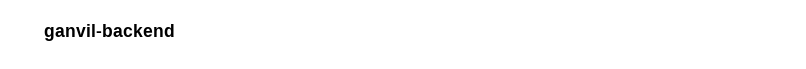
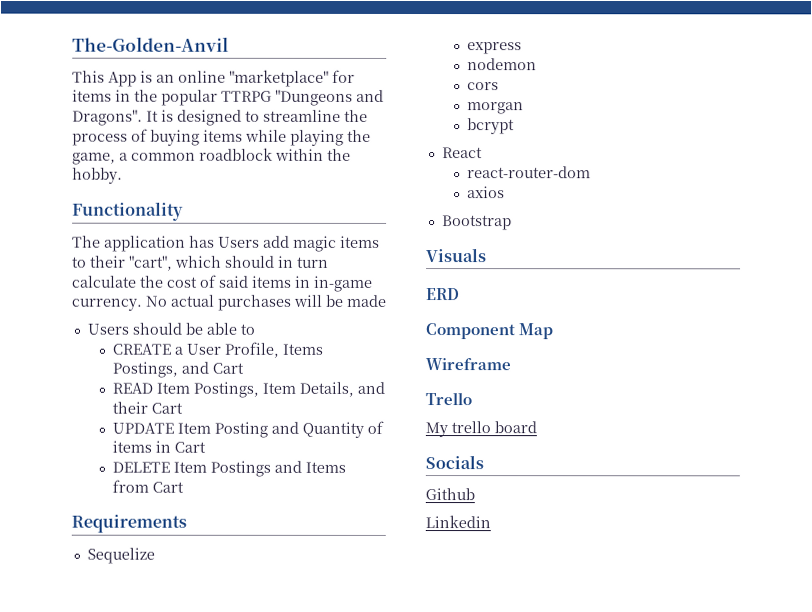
[44,24,175,41] ganvil-backend -> [72,36,229,52] [72,69,355,87] [72,89,384,106] [72,109,368,126] [72,128,371,146] [72,147,351,165] [72,167,123,184] [72,201,184,221] [72,235,380,252] [72,255,329,271] [72,274,373,292] [71,294,387,311] [86,322,255,335] [112,341,324,358] [112,361,245,378] [112,381,386,398] [112,401,184,414] [112,420,385,438] [112,440,207,453] [112,460,347,477] [112,479,185,493] [71,514,187,533] [86,547,155,564] [467,42,523,55] [467,58,538,71] [467,82,500,91] [467,102,525,115] [467,118,516,135] [441,147,483,159] [467,166,592,179] [467,186,506,199] [441,215,512,231] [426,248,487,263] [426,288,460,301] [425,323,554,340] [425,358,511,371] [425,392,472,406] [425,421,537,438] [425,455,484,470] [425,488,475,501] [425,515,491,529] The-Golden-Anvil // This App is an online "marketplace" for items in the popular TTRPG "Dungeons and Dragons". It is designed to streamline the process of buying items while playing the game, a common roadblock within the hobby. // Functionality // The application has Users add magic items to their "cart", which should in turn calculate the cost of said items in in-game currency. No actual purchases will be made // Users should be able to // CREATE a User Profile, Items Postings, and Cart // READ Item Postings, Item Details, and their Cart // UPDATE Item Posting and Quantity of items in Cart // DELETE Item Postings and Items from Cart // Requirements // Sequelize // express // nodemon // cors // morgan // bcrypt // React // react-router-dom // axios // Bootstrap // Visuals // ERD // Component Map // Wireframe // Trello // My trello board // Socials // Github // Linkedin

